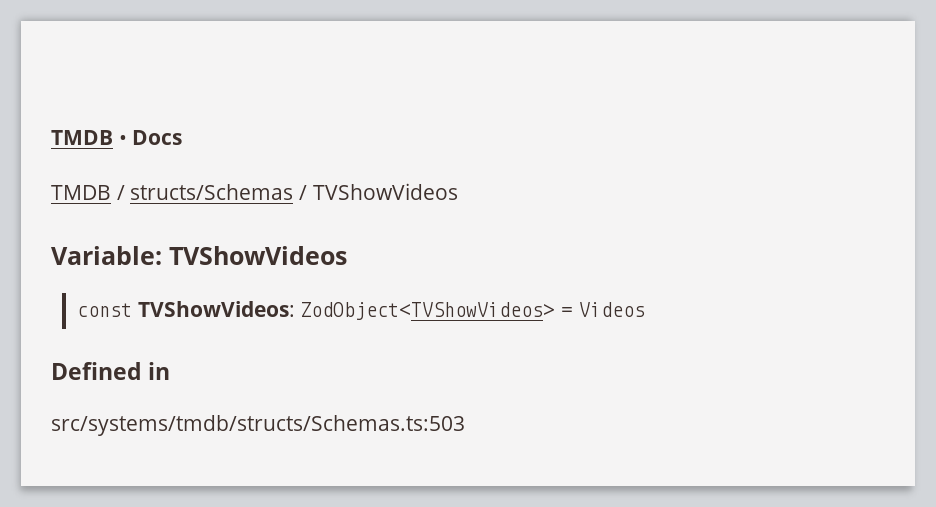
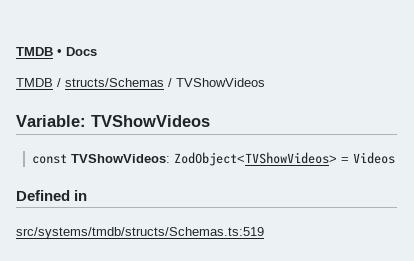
[51,415,465,436] src/systems/tmdb/structs/Schemas.ts:503 -> [16,227,264,239] src/systems/tmdb/structs/Schemas.ts:519

